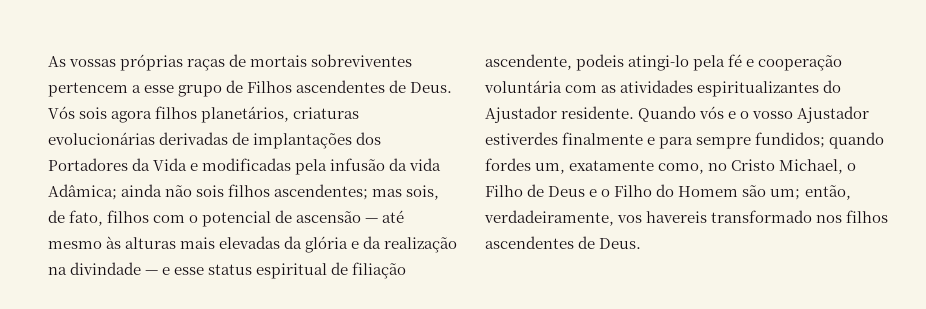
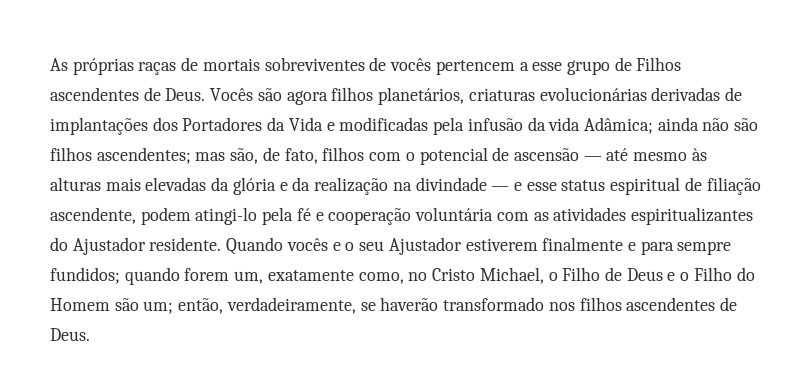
[69,59,117,67] vossas -> (68, 64) none
(413, 60) none -> [369,57,432,71] de vocês
[48,106,108,119] Vós sois -> [210,88,282,101] Vocês são
[196,185,225,197] sois -> [734,118,759,131] são
[406,185,440,200] sois, -> [230,148,259,164] são,
[576,54,625,71] podeis -> [140,207,191,225] podem
[699,106,870,123] [485,132,558,145] vós e o vosso Ajustador estiverdes -> [286,237,538,255] vocês e o seu Ajustador estiverem
[485,158,531,171] fordes -> [184,268,230,281] forem
[617,211,708,223] vos havereis -> [360,297,439,311] se haverão

